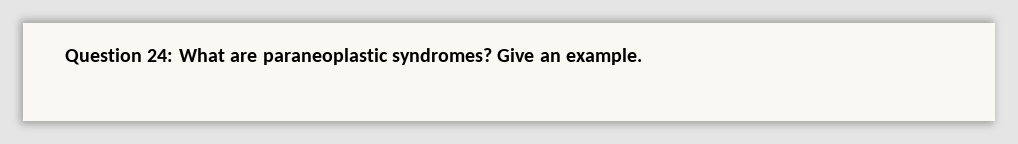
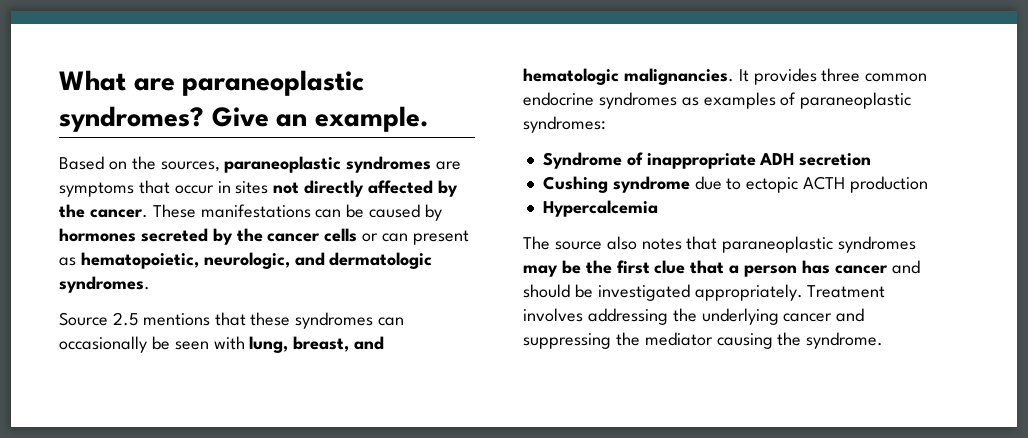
[65,48,174,65] Question 24: -> (59, 80) none
(643, 56) none -> [59,156,462,173] [59,180,458,197] [59,204,443,221] [59,228,469,245] [59,252,433,269] [59,276,150,293] [59,312,405,329] [59,336,385,353] [523,68,928,85] [523,92,912,109] [523,116,606,133] [542,152,872,169] [542,176,928,193] [542,200,658,217] [523,236,917,253] [523,260,920,277] [523,284,886,301] [523,308,865,325] [523,332,884,349] // Based on the sources, paraneoplastic syndromes are symptoms that occur in sites not directly affected by the cancer. These manifestations can be caused by hormones secreted by the cancer cells or can present as hematopoietic, neurologic, and dermatologic syndromes. // Source 2.5 mentions that these syndromes can occasionally be seen with lung, breast, and hematologic malignancies. It provides three common endocrine syndromes as examples of paraneoplastic syndromes: // Syndrome of inappropriate ADH secretion // Cushing syndrome due to ectopic ACTH production // Hypercalcemia // The source also notes that paraneoplastic syndromes may be the first clue that a person has cancer and should be investigated appropriately. Treatment involves addressing the underlying cancer and suppressing the mediator causing the syndrome.

